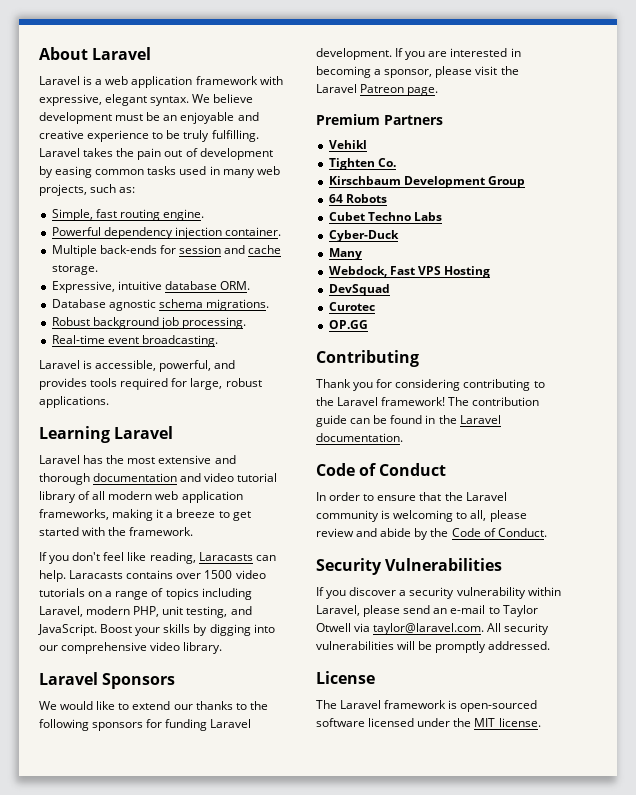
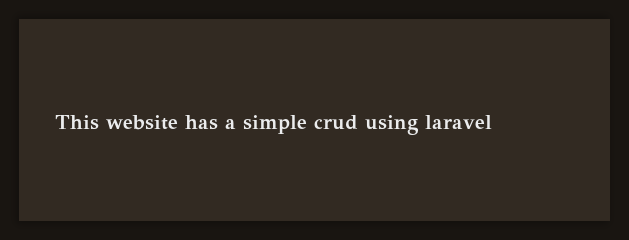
[39,47,152,60] [39,76,283,88] [39,94,254,106] [39,112,259,124] [39,130,259,142] [39,148,273,160] [39,166,280,178] [39,184,136,196] [51,209,204,221] [51,227,281,239] [51,245,282,257] [51,265,98,275] [51,281,250,293] [51,299,269,311] [51,317,246,329] [51,335,218,347] [39,360,236,372] [39,378,262,390] [39,396,109,408] [39,426,174,443] [39,455,236,464] [39,473,278,485] [39,491,243,503] [39,509,251,521] [39,527,194,536] [39,552,276,564] [39,570,266,582] [39,588,252,600] [39,606,252,618] [38,624,275,636] [39,642,223,654] [39,672,176,689] [39,701,268,710] [39,719,252,731] [316,48,521,60] [316,66,519,78] [316,84,439,96] [316,114,443,125] [328,140,367,149] [328,158,396,170] [328,176,525,188] [328,194,387,203] [328,212,442,221] [328,230,399,242] [328,248,362,260] [328,266,490,278] [328,284,390,296] [328,302,375,311] [328,320,368,329] [316,350,419,367] [316,379,545,391] [316,397,540,406] [316,415,501,427] [316,433,403,442] [316,463,447,476] [316,492,507,501] [316,510,527,522] [316,528,547,540] [316,558,503,575] [316,587,561,599] [316,605,538,617] [316,623,550,635] [316,641,551,653] [316,671,375,684] [316,700,538,712] [316,718,541,727] About Laravel // Laravel is a web application framework with expressive, elegant syntax. We believe development must be an enjoyable and creative experience to be truly fulfilling. Laravel takes the pain out of development by easing common tasks used in many web projects, such as: // Simple, fast routing engine. // Powerful dependency injection container. // Multiple back-ends for session and cache storage. // Expressive, intuitive database ORM. // Database agnostic schema migrations. // Robust background job processing. // Real-time event broadcasting. // Laravel is accessible, powerful, and provides tools required for large, robust applications. // Learning Laravel // Laravel has the most extensive and thorough documentation and video tutorial library of all modern web application frameworks, making it a breeze to get started with the framework. // If you don't feel like reading, Laracasts can help. Laracasts contains over 1500 video tutorials on a range of topics including Laravel, modern PHP, unit testing, and JavaScript. Boost your skills by digging into our comprehensive video library. // Laravel Sponsors // We would like to extend our thanks to the following sponsors for funding Laravel development. If you are interested in becoming a sponsor, please visit the Laravel Patreon page. // Premium Partners // Vehikl // Tighten Co. // Kirschbaum Development Group // 64 Robots // Cubet Techno Labs // Cyber-Duck // Many // Webdock, Fast VPS Hosting // DevSquad // Curotec // OP.GG // Contributing // Thank you for considering contributing to the Laravel framework! The contribution guide can be found in the Laravel documentation. // Code of Conduct // In order to ensure that the Laravel community is welcoming to all, please review and abide by the Code of Conduct. // Security Vulnerabilities // If you discover a security vulnerability within Laravel, please send an e-mail to Taylor Otwell via taylor@laravel.com. All security vulnerabilities will be promptly addressed. // License // The Laravel framework is open-sourced software licensed under the MIT license. -> [55,115,492,135] This website has a simple crud using laravel

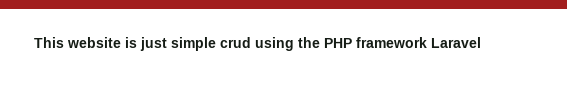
[185,115,236,130] has a -> [125,37,167,51] is just
[425,115,492,129] laravel -> [298,37,481,48] the PHP framework Laravel

